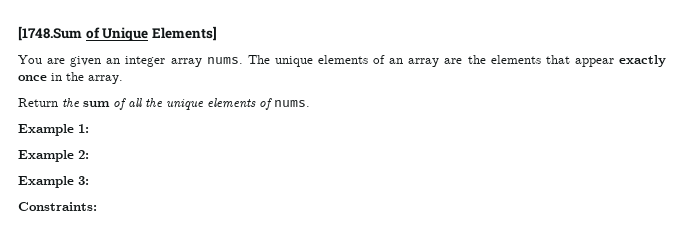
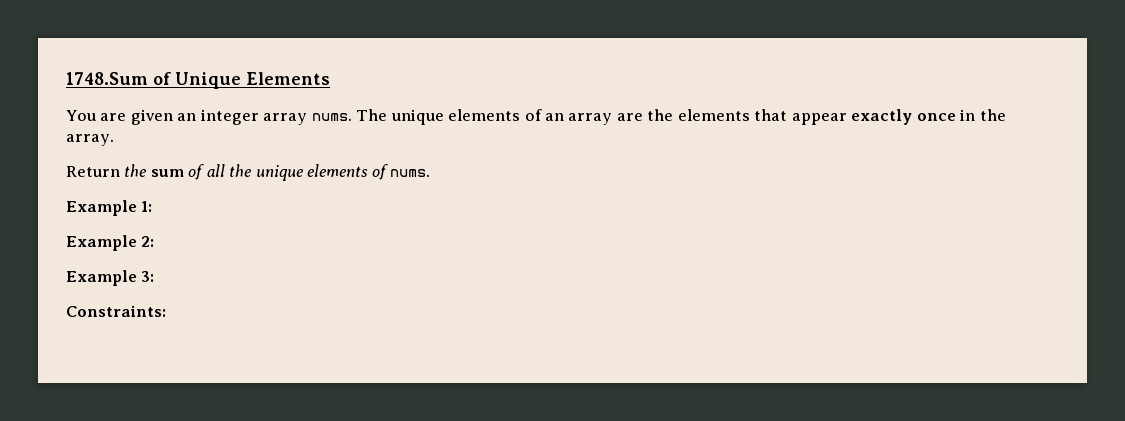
[18,26,82,41] [1748.Sum -> [66,72,148,85] 1748.Sum
[151,26,217,41] Elements] -> [246,72,330,85] Elements

